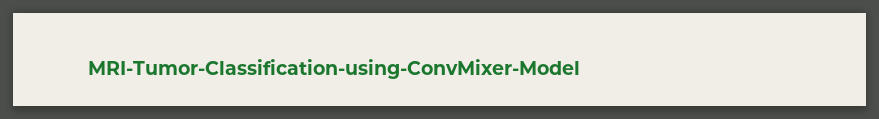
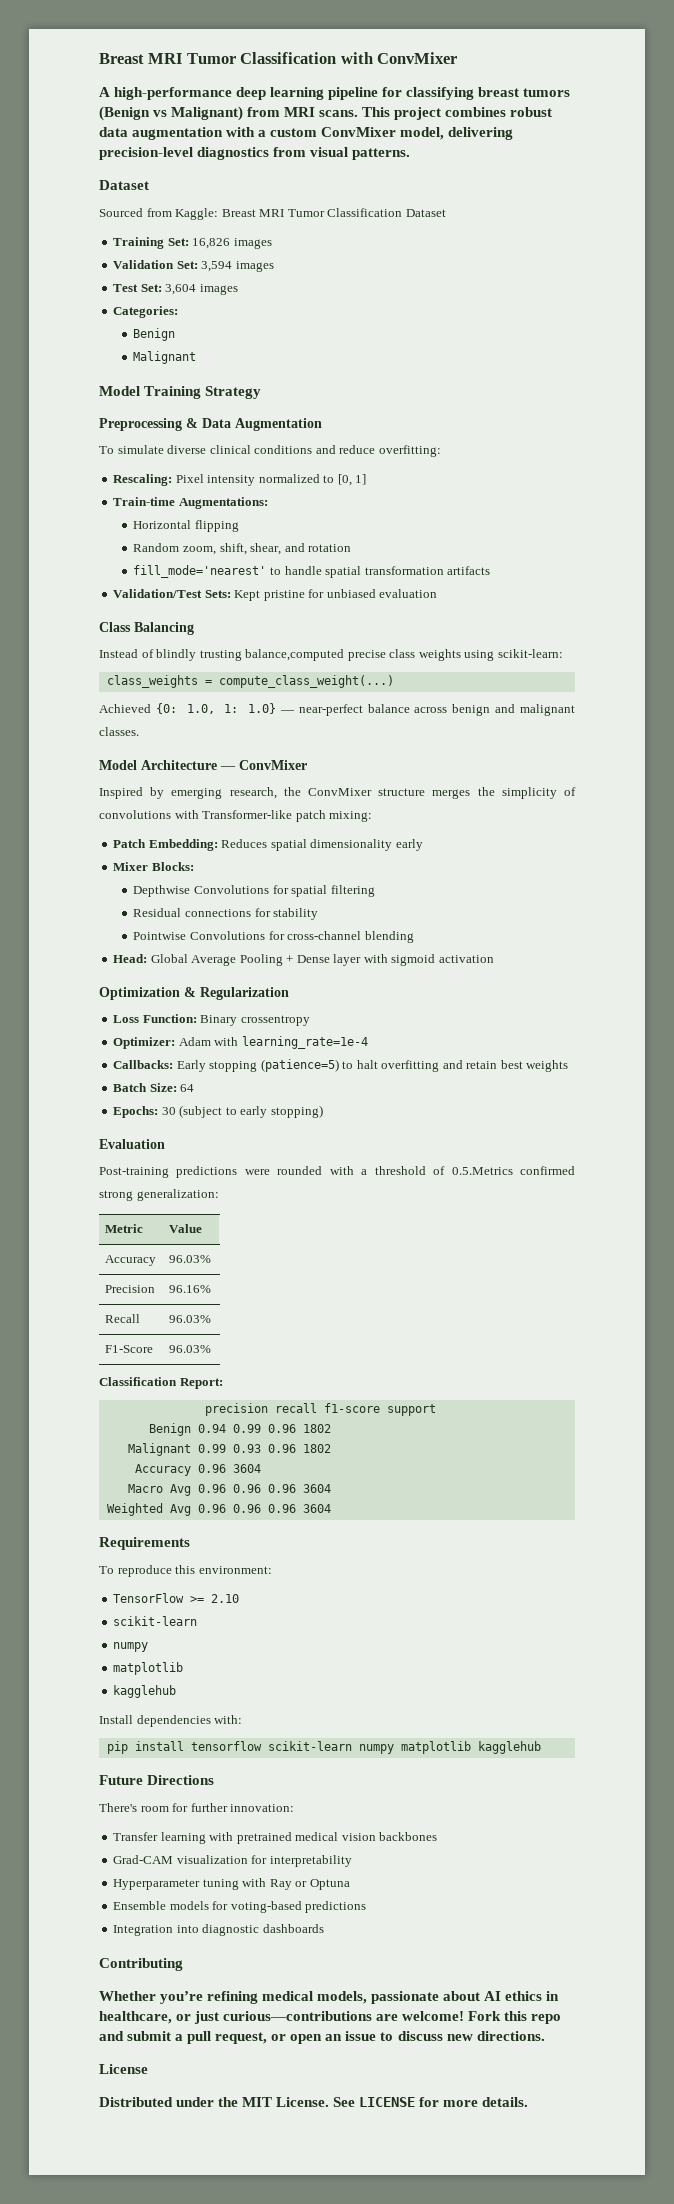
[88,59,580,79] MRI-Tumor-Classification-using-ConvMixer-Model -> [99,52,458,64] [99,87,571,100] [99,106,553,121] [99,127,514,140] [99,147,411,160] [99,180,149,190] [99,208,446,220] [113,237,272,249] [113,260,274,272] [113,284,238,295] [113,306,179,318] [133,328,176,341] [133,351,197,364] [99,386,262,399] [99,418,322,431] [99,445,441,457] [113,474,367,486] [113,497,268,509] [133,520,239,532] [133,543,352,555] [133,565,491,578] [113,589,438,601] [99,622,194,635] [99,649,563,661] [106,675,394,688] [99,703,575,716] [99,727,139,736] [99,760,307,770] [99,787,576,799] [99,810,373,822] [113,839,423,851] [113,862,194,871] [133,885,375,897] [133,908,319,920] [133,931,414,943] [113,954,494,966] [99,987,289,1000] [113,1014,310,1026] [113,1036,368,1049] [113,1059,569,1072] [113,1083,195,1092] [113,1105,323,1118] [99,1139,165,1149] [99,1166,575,1178] [99,1189,219,1201] [105,1224,144,1233] [169,1224,203,1233] [105,1255,157,1266] [169,1255,212,1263] [105,1285,156,1293] [169,1285,212,1293] [105,1314,141,1323] [169,1315,212,1323] [105,1345,154,1353] [169,1345,212,1353] [99,1377,223,1389] [204,1403,436,1416] [148,1423,331,1436] [127,1443,331,1456] [134,1464,261,1476] [127,1484,331,1496] [106,1503,331,1516] [99,1537,190,1550] [99,1565,272,1577] [113,1593,240,1603] [113,1616,198,1626] [113,1642,149,1652] [113,1662,184,1675] [113,1685,177,1698] [99,1715,243,1727] [106,1741,541,1754] [99,1775,215,1785] [99,1803,295,1812] [113,1832,438,1844] [113,1855,352,1867] [113,1878,350,1890] [113,1901,367,1913] [113,1924,324,1936] [99,1958,183,1971] [99,1991,560,2004] [99,2011,562,2024] [99,2031,545,2044] [99,2064,148,2074] [99,2097,529,2107] Breast MRI Tumor Classification with ConvMixer // A high-performance deep learning pipeline for classifying breast tumors (Benign vs Malignant) from MRI scans. This project combines robust data augmentation with a custom ConvMixer model, delivering precision-level diagnostics from visual patterns. // Dataset // Sourced from Kaggle: Breast MRI Tumor Classification Dataset // Training Set: 16,826 images // Validation Set: 3,594 images // Test Set: 3,604 images // Categories: // Benign // Malignant // Model Training Strategy // Preprocessing & Data Augmentation // To simulate diverse clinical conditions and reduce overfitting: // Rescaling: Pixel intensity normalized to [0, 1] // Train-time Augmentations: // Horizontal flipping // Random zoom, shift, shear, and rotation // fill_mode='nearest' to handle spatial transformation artifacts // Validation/Test Sets: Kept pristine for unbiased evaluation // Class Balancing // Instead of blindly trusting balance,computed precise class weights using scikit-learn: // class_weights = compute_class_weight(...) // Achieved {0: 1.0, 1: 1.0} — near-perfect balance across benign and malignant classes. // Model Architecture — ConvMixer // Inspired by emerging research, the ConvMixer structure merges the simplicity of convolutions with Transformer-like patch mixing: // Patch Embedding: Reduces spatial dimensionality early // Mixer Blocks: // Depthwise Convolutions for spatial filtering // Residual connections for stability // Pointwise Convolutions for cross-channel blending // Head: Global Average Pooling + Dense layer with sigmoid activation // Optimization & Regularization // Loss Function: Binary crossentropy // Optimizer: Adam with learning_rate=1e-4 // Callbacks: Early stopping (patience=5) to halt overfitting and retain best weights // Batch Size: 64 // Epochs: 30 (subject to early stopping) // Evaluation // Post-training predictions were rounded with a threshold of 0.5.Metrics confirmed strong generalization: // Metric | Value // Accuracy | 96.03% // Precision | 96.16% // Recall | 96.03% // F1-Score | 96.03% // Classification Report: // precision recall f1-score support // Benign 0.94 0.99 0.96 1802 // Malignant 0.99 0.93 0.96 1802 // Accuracy 0.96 3604 // Macro Avg 0.96 0.96 0.96 3604 // Weighted Avg 0.96 0.96 0.96 3604 // Requirements // To reproduce this environment: // TensorFlow >= 2.10 // scikit-learn // numpy // matplotlib // kagglehub // Install dependencies with: // pip install tensorflow scikit-learn numpy matplotlib kagglehub // Future Directions // There's room for further innovation: // Transfer learning with pretrained medical vision backbones // Grad-CAM visualization for interpretability // Hyperparameter tuning with Ray or Optuna // Ensemble models for voting-based predictions // Integration into diagnostic dashboards // Contributing // Whether you’re refining medical models, passionate about AI ethics in healthcare, or just curious—contributions are welcome! Fork this repo and submit a pull request, or open an issue to discuss new directions. // License // Distributed under the MIT License. See LICENSE for more details.

